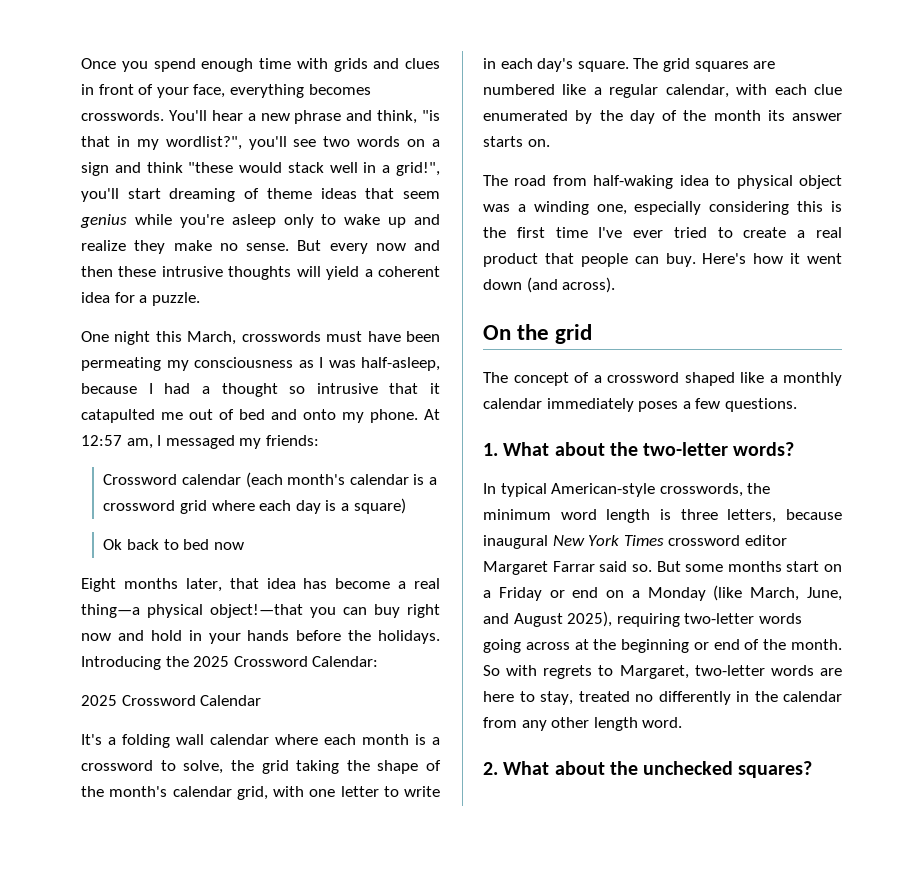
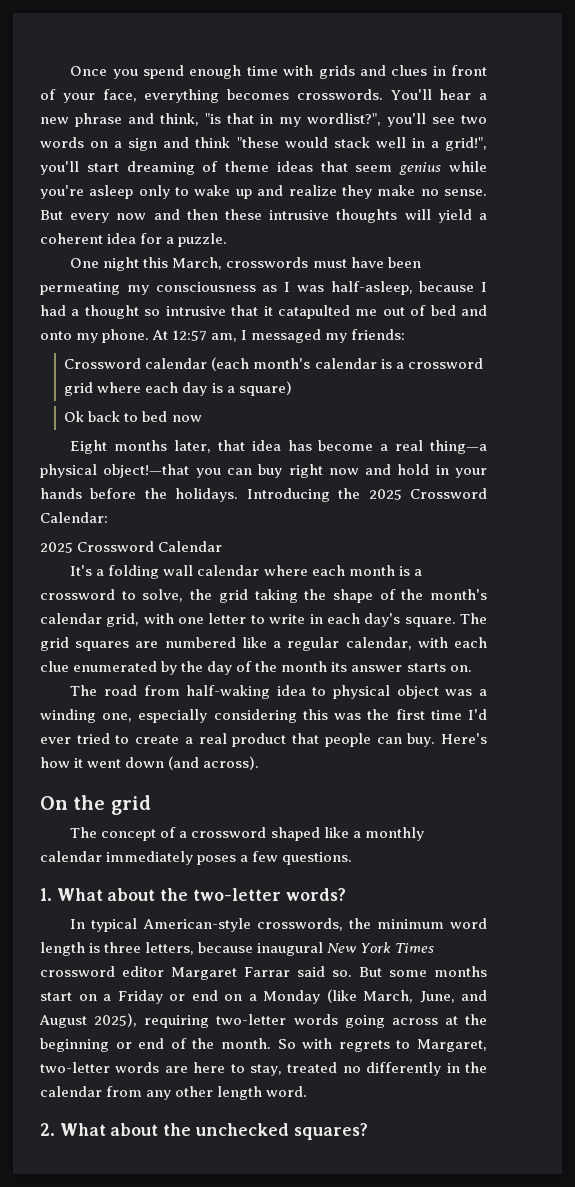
[831,201,842,212] is -> [334,713,362,720] was
[598,227,623,238] I've -> [468,709,488,720] I'd

